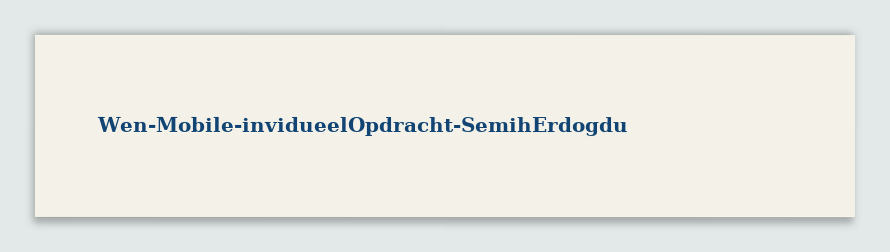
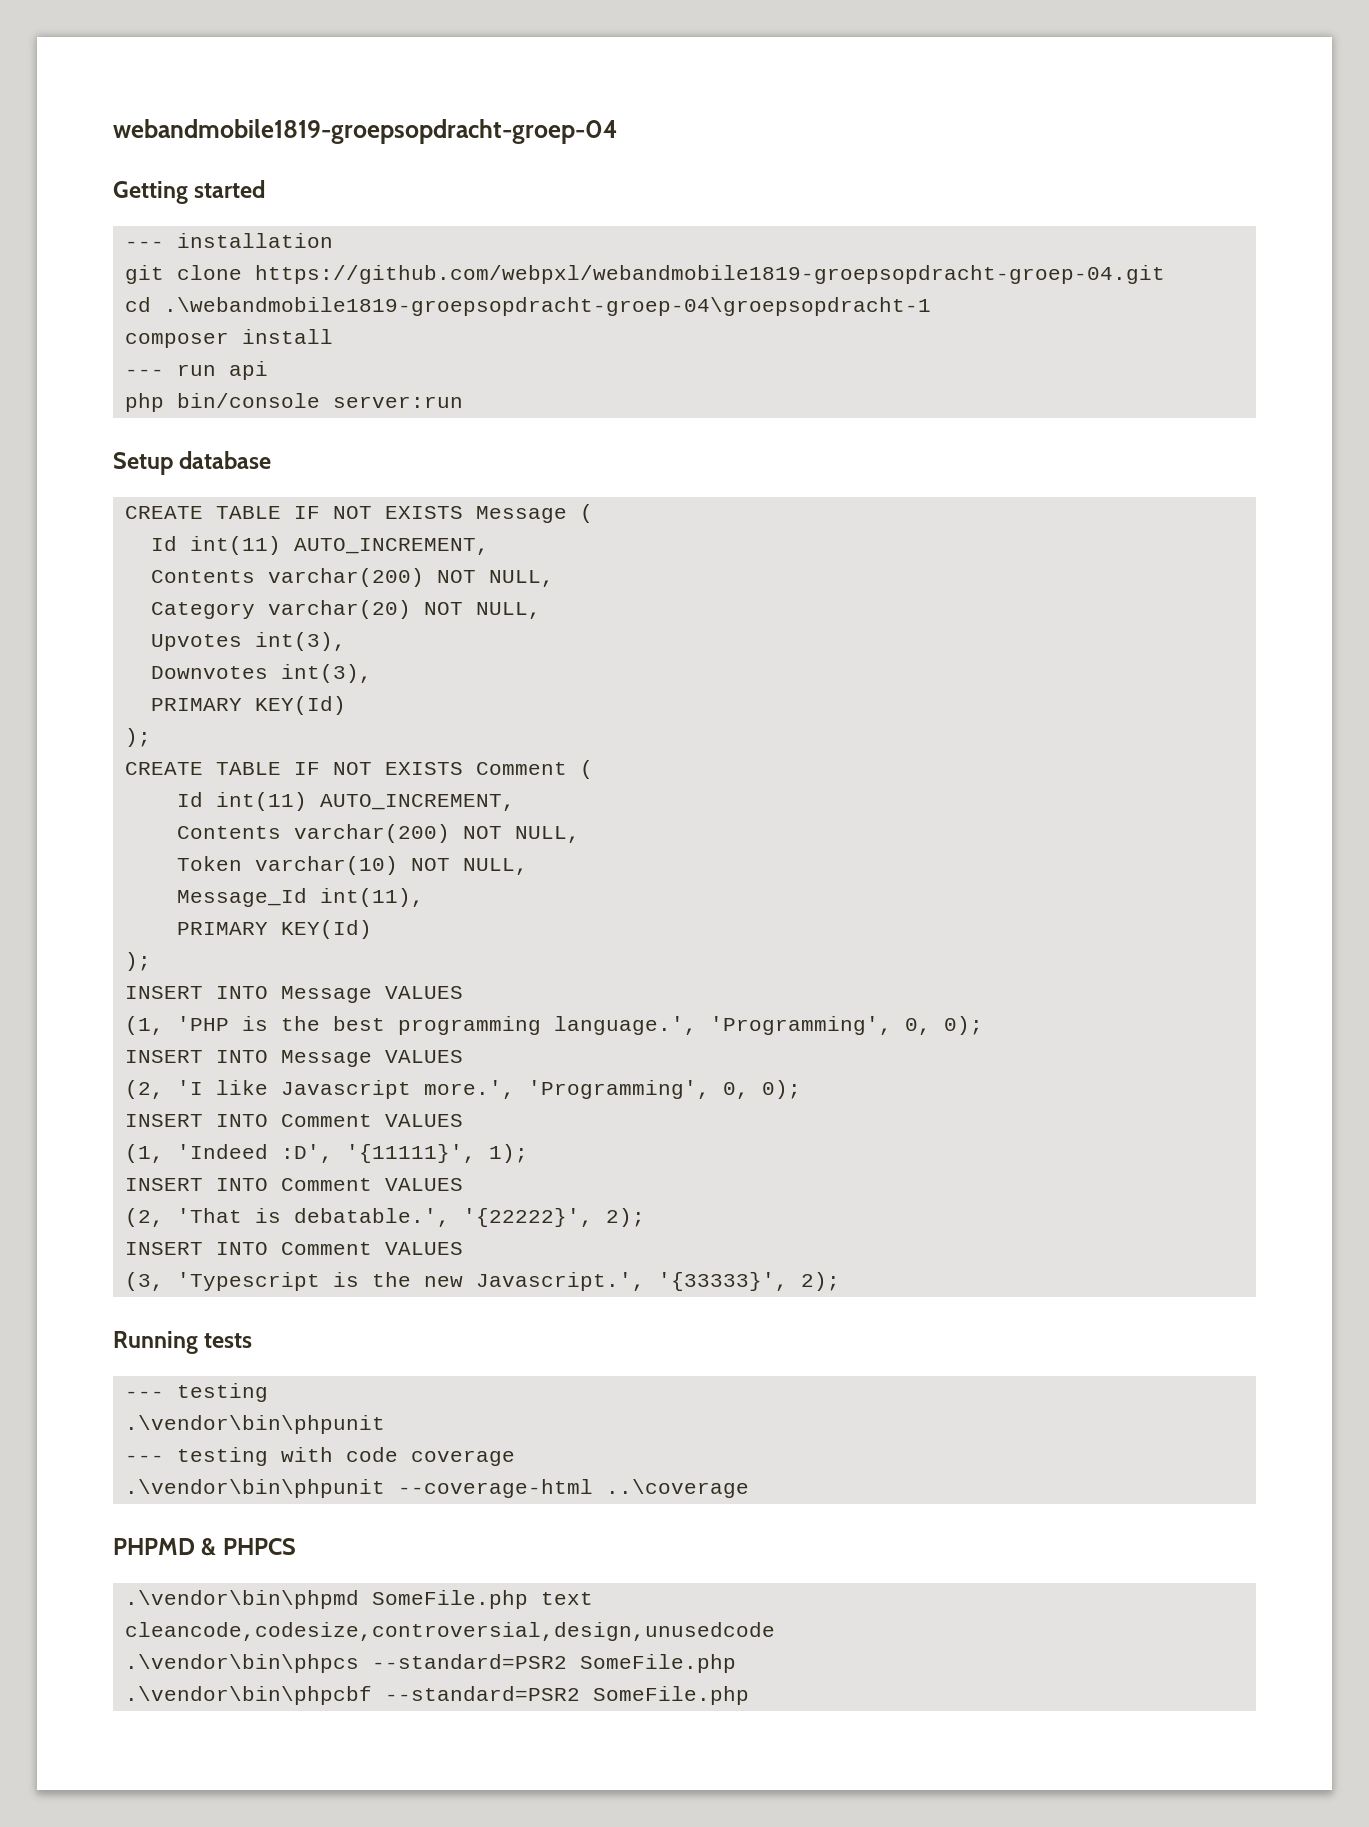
[96,116,629,137] Wen-Mobile-invidueelOpdracht-SemihErdogdu -> [113,119,618,144] [113,180,266,204] [125,233,333,248] [125,265,1165,284] [125,297,931,316] [125,329,333,348] [125,361,268,380] [125,393,463,412] [113,451,272,475] [125,504,593,523] [151,536,489,555] [151,568,554,587] [151,600,541,619] [151,632,346,651] [151,664,372,683] [151,696,346,715] [125,728,151,747] [125,760,593,779] [177,792,515,811] [177,824,580,843] [177,856,528,875] [177,888,424,907] [177,920,372,939] [125,952,151,971] [125,986,463,1003] [125,1016,983,1035] [125,1050,463,1067] [125,1080,801,1099] [125,1114,463,1127] [125,1144,528,1163] [125,1178,463,1191] [125,1208,645,1227] [125,1242,463,1255] [125,1272,840,1291] [113,1331,253,1354] [125,1383,268,1402] [125,1415,385,1434] [125,1447,515,1466] [125,1479,749,1498] [113,1538,296,1556] [125,1590,593,1609] [125,1622,775,1641] [125,1654,736,1673] [125,1686,749,1705] webandmobile1819-groepsopdracht-groep-04 // Getting started // --- installation // git clone https://github.com/webpxl/webandmobile1819-groepsopdracht-groep-04.git // cd .\webandmobile1819-groepsopdracht-groep-04\groepsopdracht-1 // composer install // --- run api // php bin/console server:run // Setup database // CREATE TABLE IF NOT EXISTS Message ( // Id int(11) AUTO_INCREMENT, // Contents varchar(200) NOT NULL, // Category varchar(20) NOT NULL, // Upvotes int(3), // Downvotes int(3), // PRIMARY KEY(Id) // ); // CREATE TABLE IF NOT EXISTS Comment ( // Id int(11) AUTO_INCREMENT, // Contents varchar(200) NOT NULL, // Token varchar(10) NOT NULL, // Message_Id int(11), // PRIMARY KEY(Id) // ); // INSERT INTO Message VALUES // (1, 'PHP is the best programming language.', 'Programming', 0, 0); // INSERT INTO Message VALUES // (2, 'I like Javascript more.', 'Programming', 0, 0); // INSERT INTO Comment VALUES // (1, 'Indeed :D', '{11111}', 1); // INSERT INTO Comment VALUES // (2, 'That is debatable.', '{22222}', 2); // INSERT INTO Comment VALUES // (3, 'Typescript is the new Javascript.', '{33333}', 2); // Running tests // --- testing // .\vendor\bin\phpunit // --- testing with code coverage // .\vendor\bin\phpunit --coverage-html ..\coverage // PHPMD & PHPCS // .\vendor\bin\phpmd SomeFile.php text cleancode,codesize,controversial,design,unusedcode // .\vendor\bin\phpcs --standard=PSR2 SomeFile.php // .\vendor\bin\phpcbf --standard=PSR2 SomeFile.php

